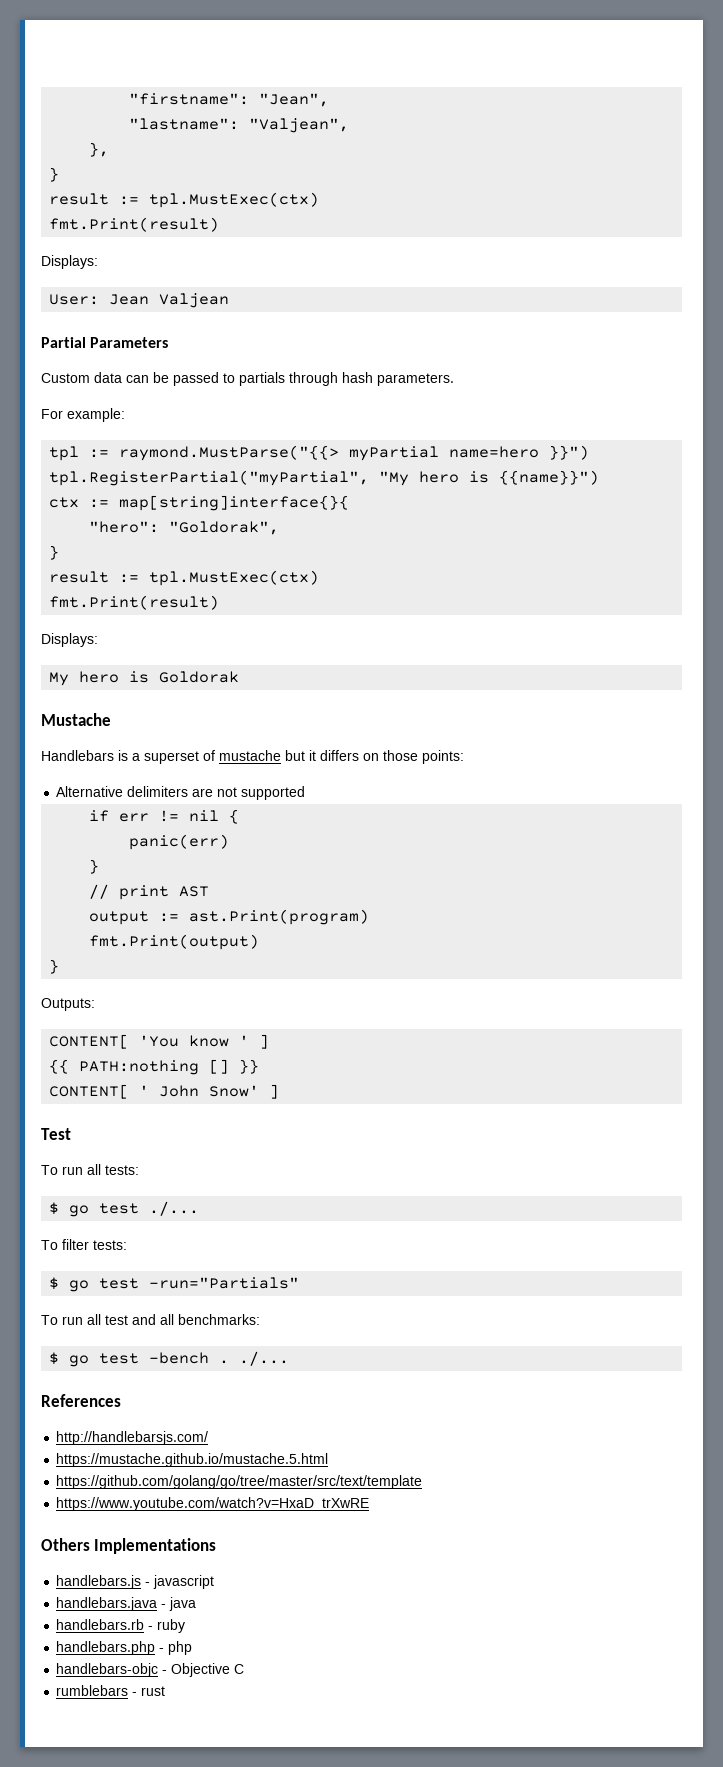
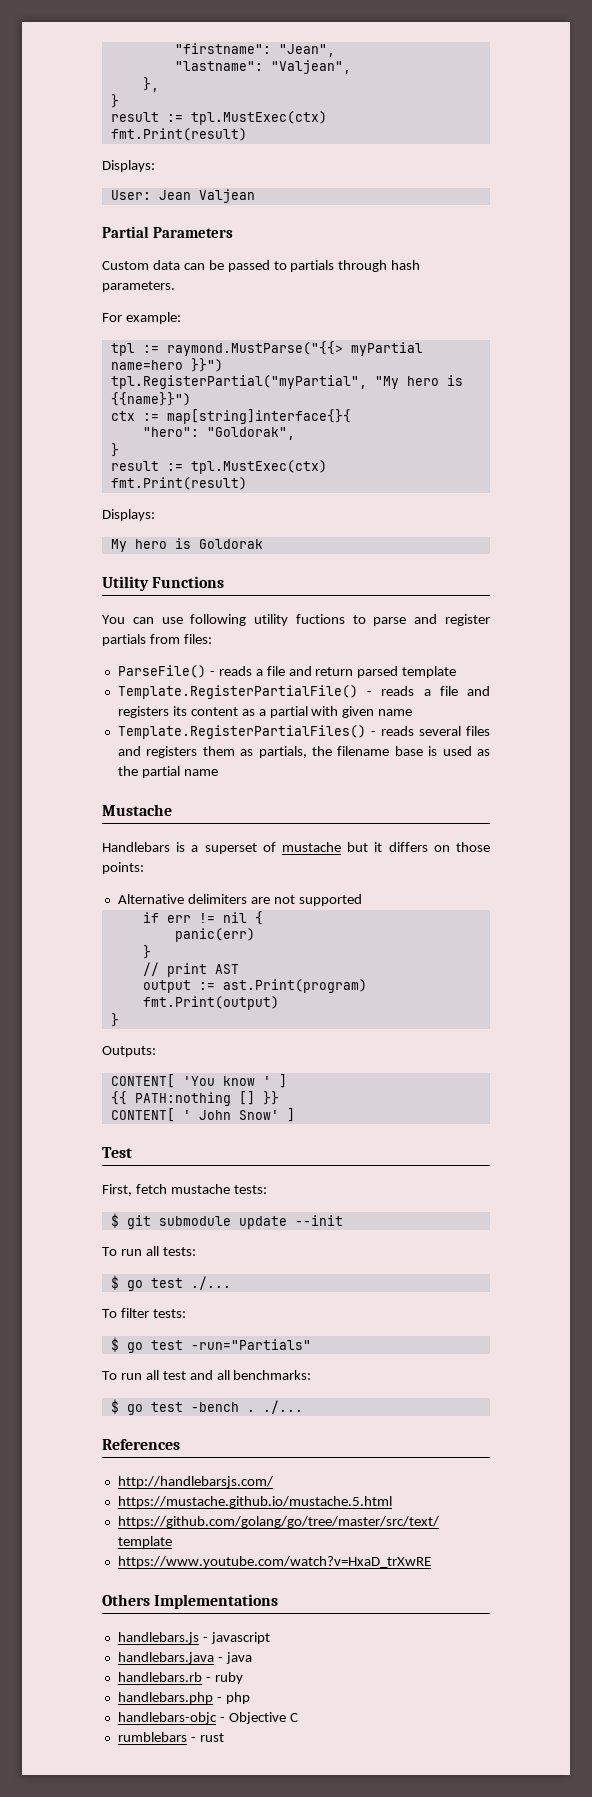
(240, 677) none -> [102,576,225,591] [102,614,490,626] [102,634,212,646] [117,665,457,678] [117,685,490,699] [117,706,413,718] [117,725,490,739] [117,746,491,758] [117,766,218,778] // Utility Functions // You can use following utility fuctions to parse and register partials from files: // ParseFile() - reads a file and return parsed template // Template.RegisterPartialFile() - reads a file and registers its content as a partial with given name // Template.RegisterPartialFiles() - reads several files and registers them as partials, the filename base is used as the partial name
(71, 1134) none -> [102,1184,267,1196] [110,1213,343,1229] // First, fetch mustache tests: // $ git submodule update --init

